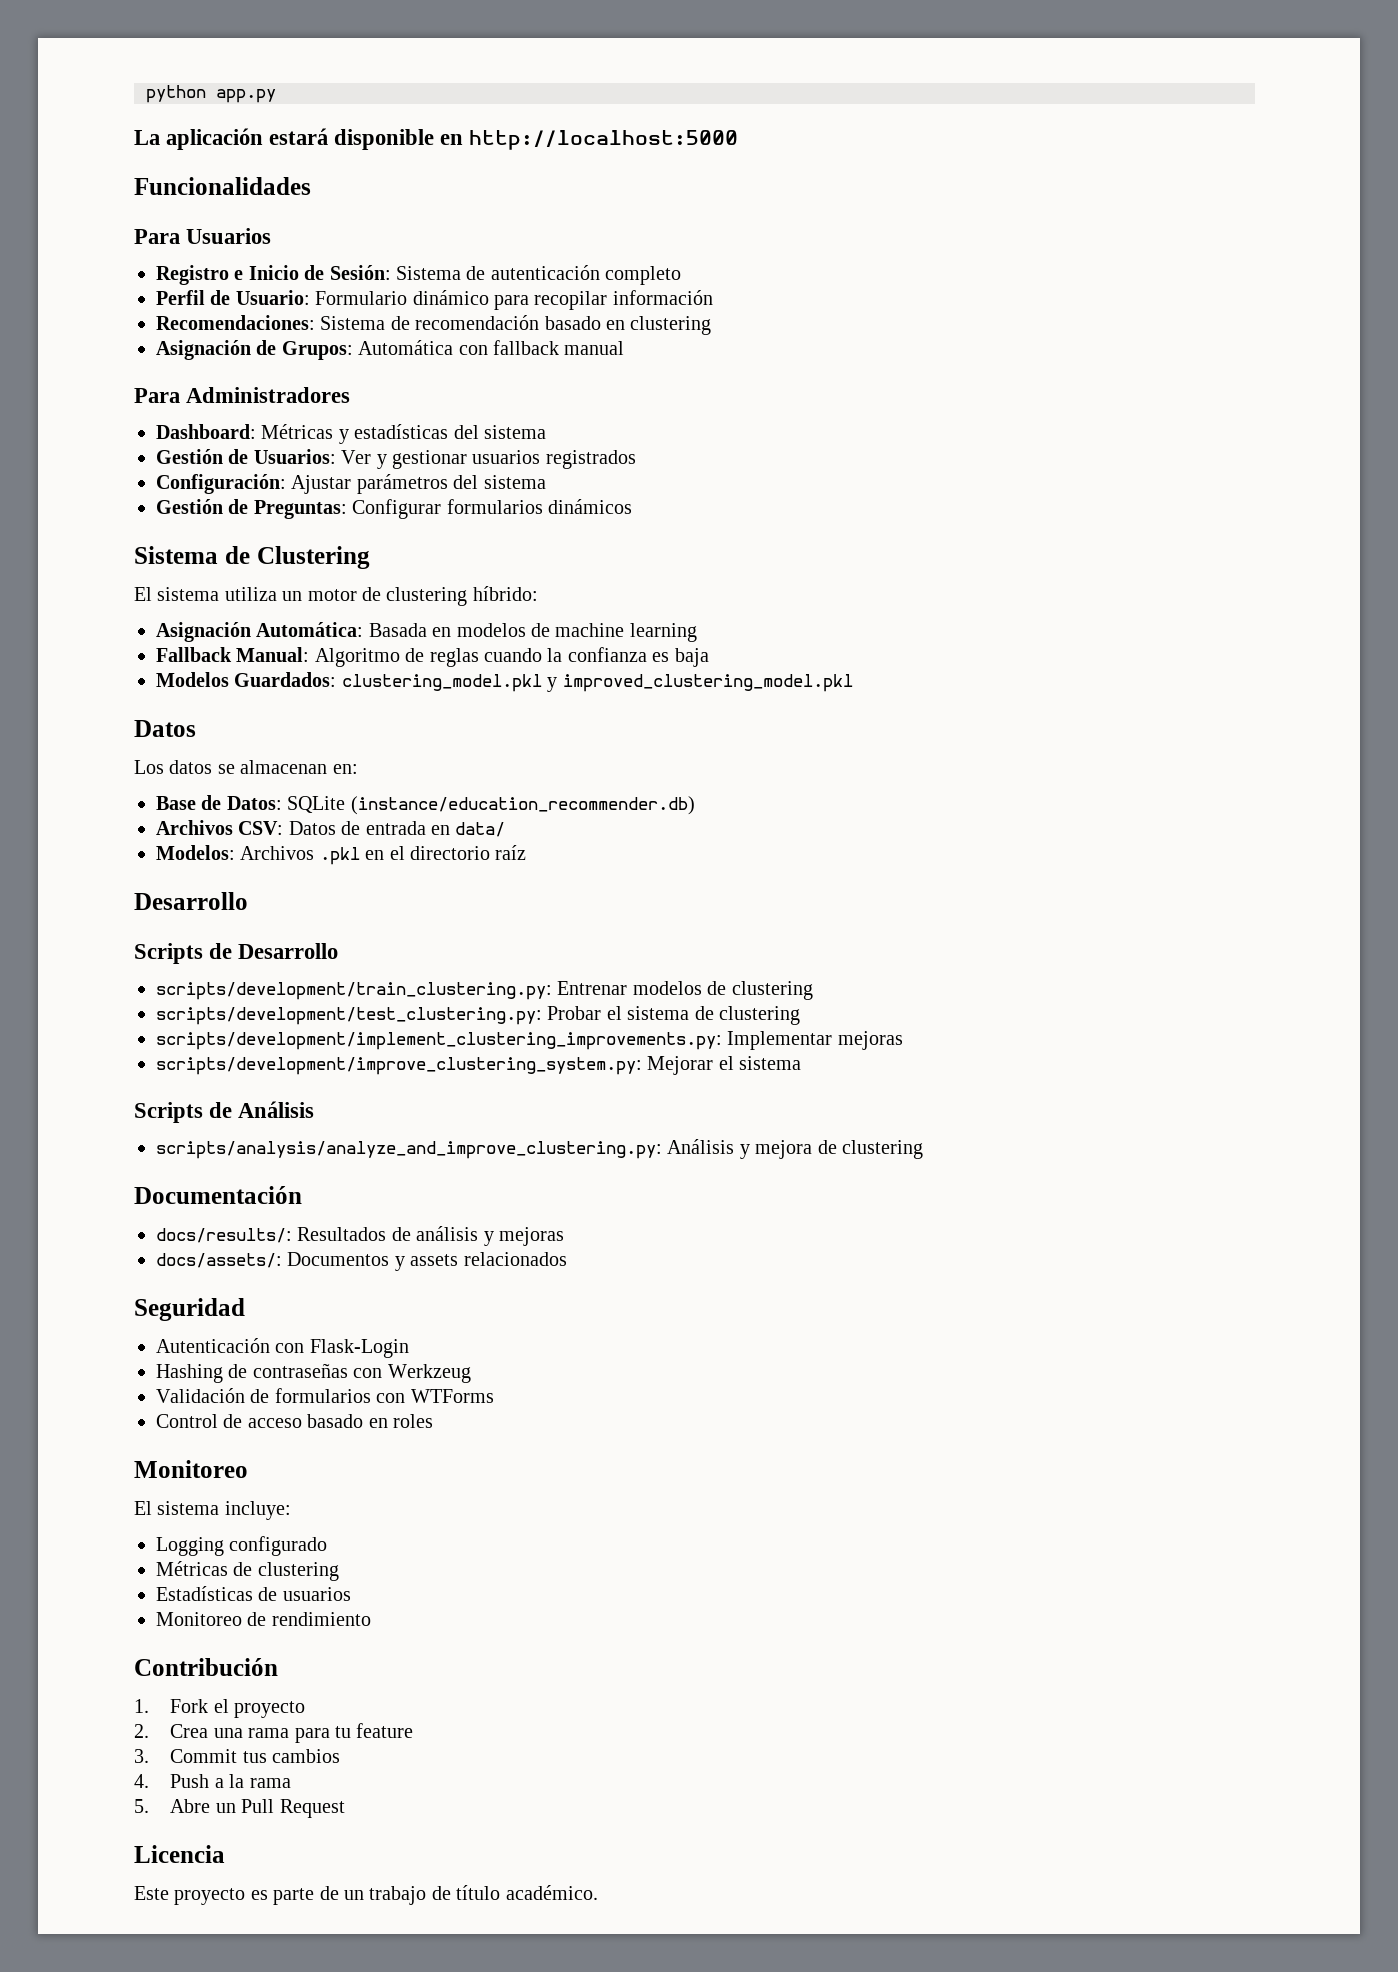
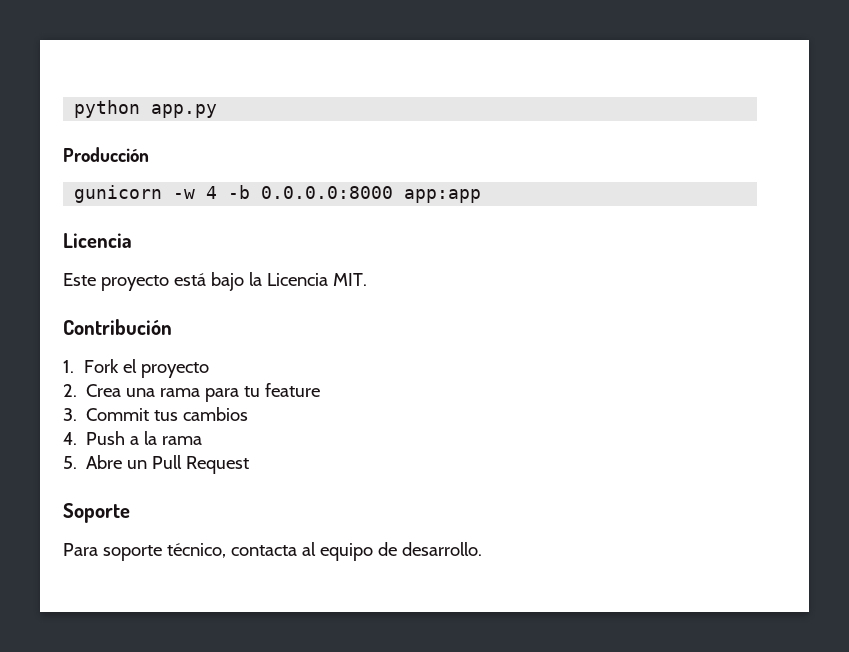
[134,128,739,150] [134,177,311,195] [134,228,272,244] [156,265,682,285] [156,290,713,310] [156,315,712,335] [156,340,625,360] [134,387,351,403] [156,424,546,444] [156,449,636,469] [156,474,546,494] [156,499,632,519] [134,546,370,569] [134,586,538,606] [156,622,697,642] [156,647,709,667] [156,672,853,692] [134,720,196,737] [134,760,358,774] [156,795,695,815] [156,820,506,837] [156,845,527,865] [134,892,248,910] [134,943,339,964] [156,981,813,1000] [156,1006,800,1025] [156,1031,903,1050] [156,1056,802,1075] [134,1101,315,1123] [156,1139,923,1159] [134,1186,302,1204] [156,1226,564,1246] [156,1252,567,1271] [134,1298,245,1321] [156,1338,409,1358] [156,1363,471,1383] [156,1388,494,1403] [156,1414,433,1428] [134,1460,248,1478] [134,1501,291,1520] [156,1536,328,1556] [156,1561,339,1581] [156,1586,351,1601] [156,1612,371,1626] La aplicación estará disponible en http://localhost:5000 // Funcionalidades // Para Usuarios // Registro e Inicio de Sesión: Sistema de autenticación completo // Perfil de Usuario: Formulario dinámico para recopilar información // Recomendaciones: Sistema de recomendación basado en clustering // Asignación de Grupos: Automática con fallback manual // Para Administradores // Dashboard: Métricas y estadísticas del sistema // Gestión de Usuarios: Ver y gestionar usuarios registrados // Configuración: Ajustar parámetros del sistema // Gestión de Preguntas: Configurar formularios dinámicos // Sistema de Clustering // El sistema utiliza un motor de clustering híbrido: // Asignación Automática: Basada en modelos de machine learning // Fallback Manual: Algoritmo de reglas cuando la confianza es baja // Modelos Guardados: clustering_model.pkl y improved_clustering_model.pkl // Datos // Los datos se almacenan en: // Base de Datos: SQLite (instance/education_recommender.db) // Archivos CSV: Datos de entrada en data/ // Modelos: Archivos .pkl en el directorio raíz // Desarrollo // Scripts de Desarrollo // scripts/development/train_clustering.py: Entrenar modelos de clustering // scripts/development/test_clustering.py: Probar el sistema de clustering // scripts/development/implement_clustering_improvements.py: Implementar mejoras // scripts/development/improve_clustering_system.py: Mejorar el sistema // Scripts de Análisis // scripts/analysis/analyze_and_improve_clustering.py: Análisis y mejora de clustering // Documentación // docs/results/: Resultados de análisis y mejoras // docs/assets/: Documentos y assets relacionados // Seguridad // Autenticación con Flask-Login // Hashing de contraseñas con Werkzeug // Validación de formularios con WTForms // Control de acceso basado en roles // Monitoreo // El sistema incluye: // Logging configurado // Métricas de clustering // Estadísticas de usuarios // Monitoreo de rendimiento -> [63,147,149,162] [74,185,482,203] [63,233,132,248] [63,272,367,291] Producción // gunicorn -w 4 -b 0.0.0.0:8000 app:app // Licencia // Este proyecto está bajo la Licencia MIT.
[134,1845,225,1863] [134,1885,598,1905] Licencia // Este proyecto es parte de un trabajo de título académico. -> [63,503,130,523] [63,542,482,561] Soporte // Para soporte técnico, contacta al equipo de desarrollo.

